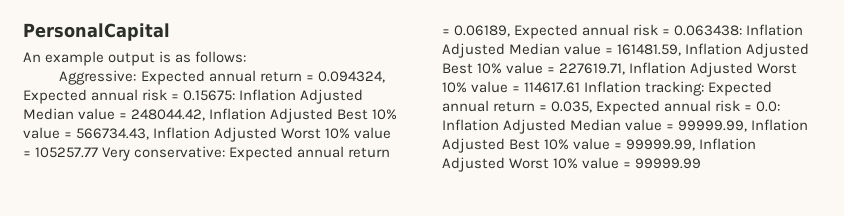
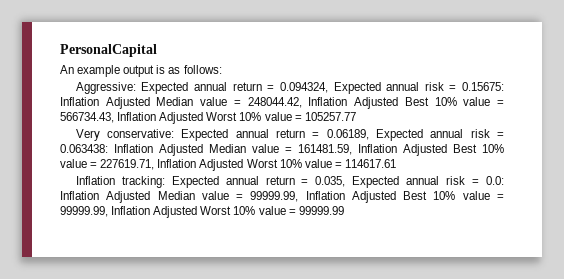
(99, 152) none -> (356, 116) //
(581, 87) none -> (396, 163) //

